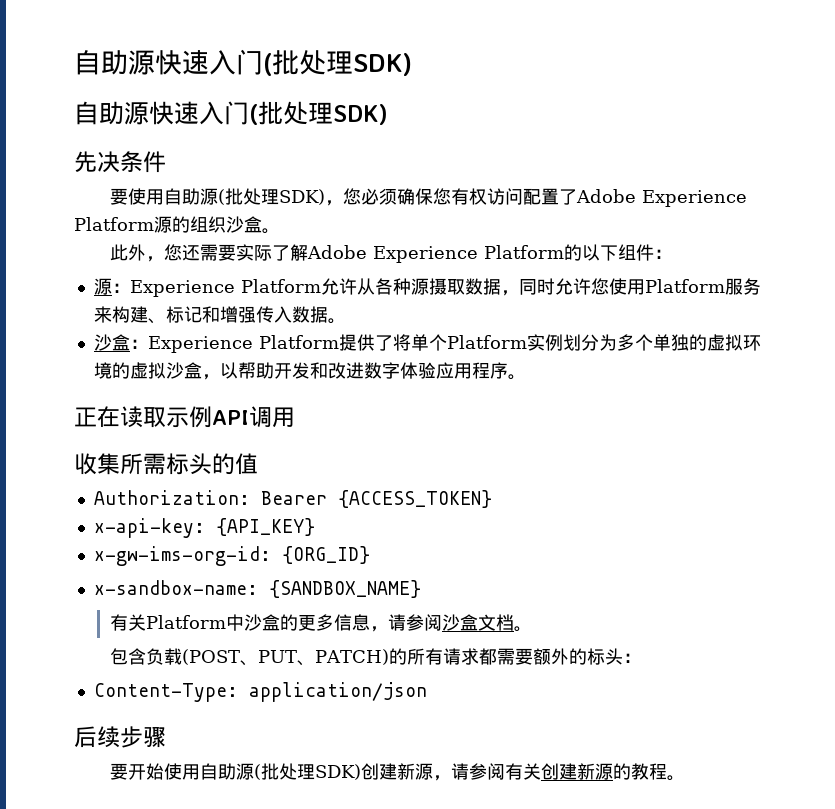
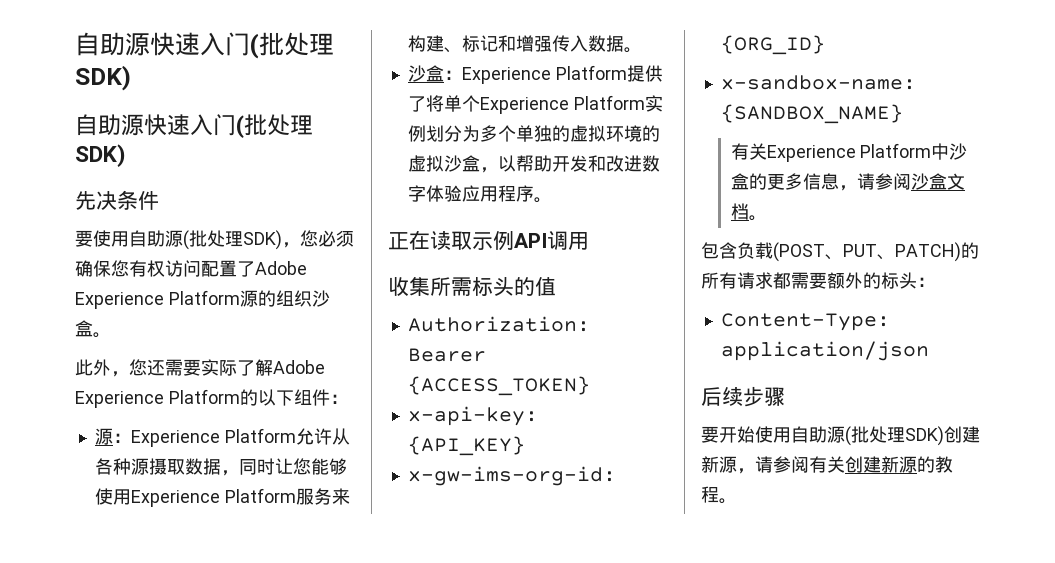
[554,278,645,295] 允许您使用 -> [274,458,347,475] [94,488,220,507] 让您能够使用Experience
(447, 342) none -> [479,97,569,114] Experience
(146, 622) none -> [766,145,856,162] Experience

